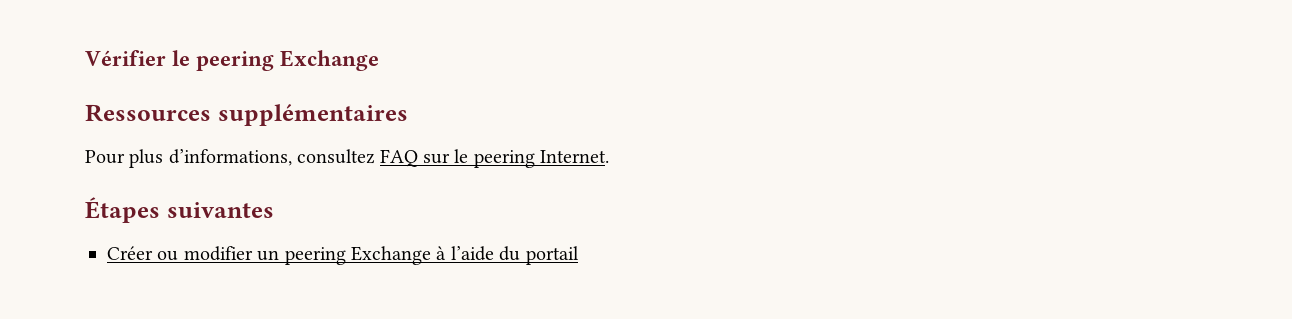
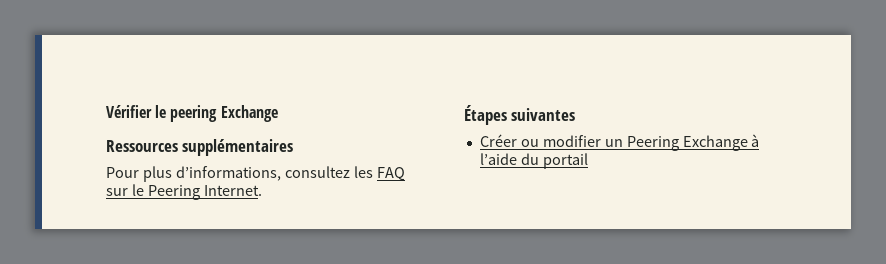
(376, 156) none -> [353,166,373,178] les
[473,150,535,168] peering -> [147,185,200,200] Peering
[284,247,346,265] peering -> [626,136,679,151] Peering

